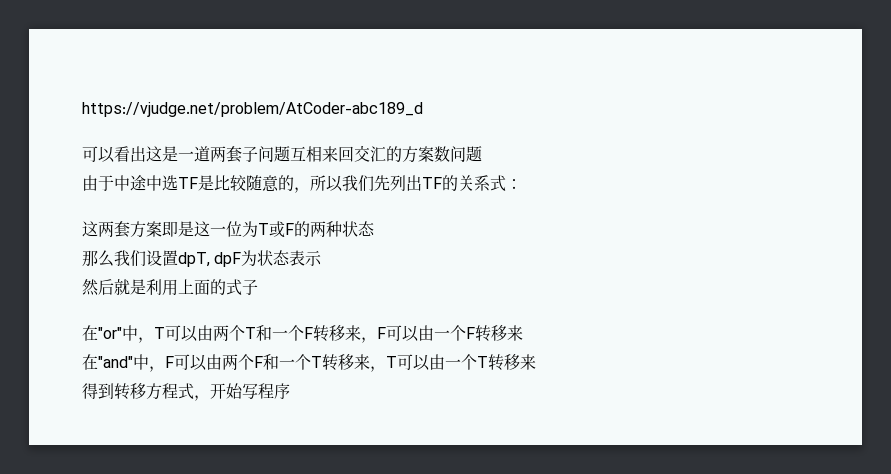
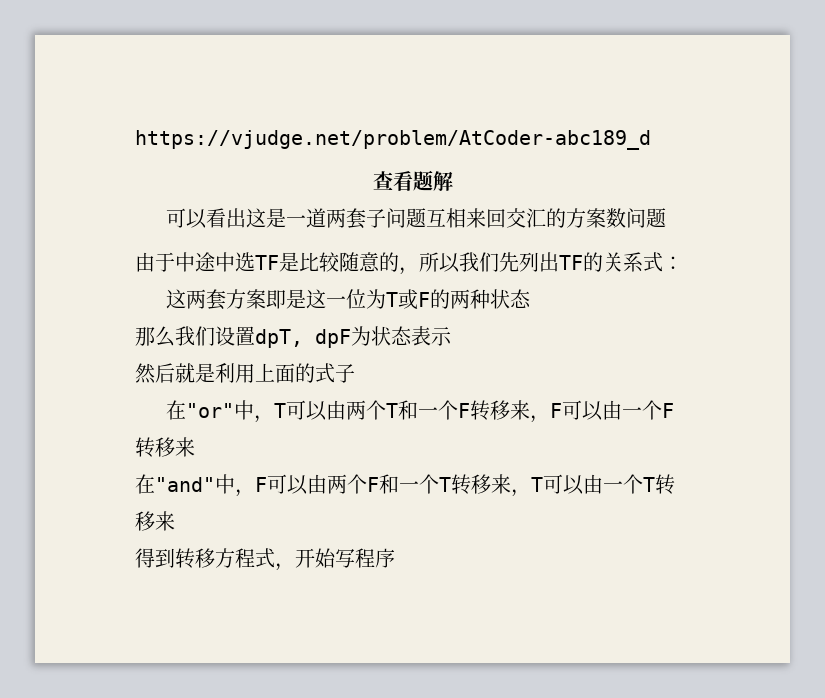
(423, 109) none -> [372,170,453,191] // 查看题解

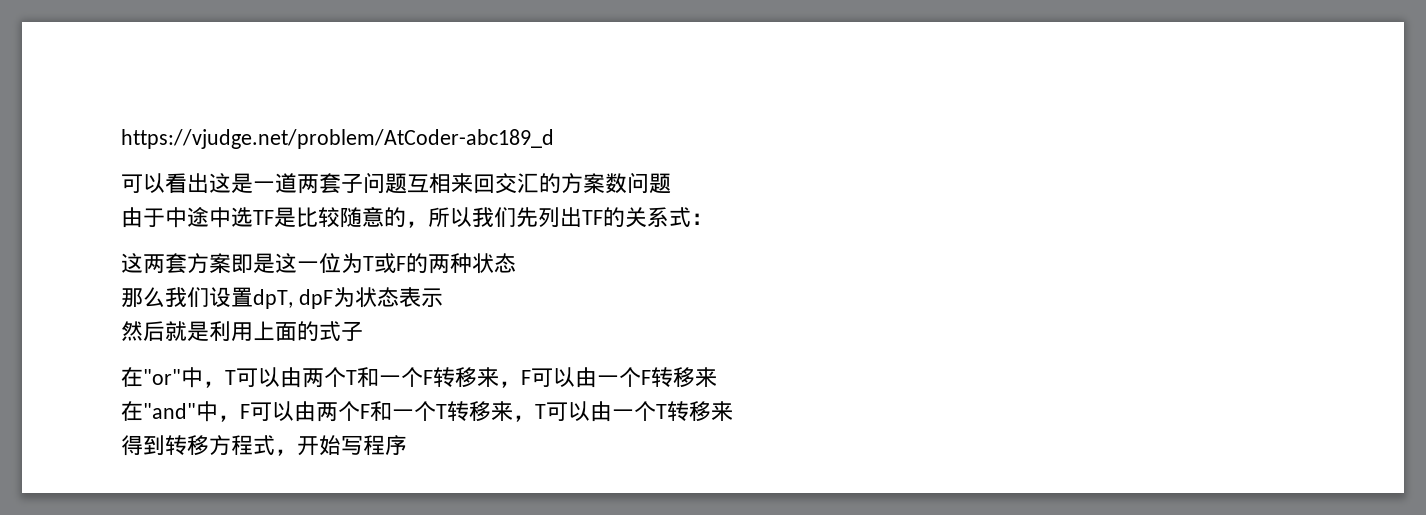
[372,170,453,191] // 查看题解 -> (554, 139) none

